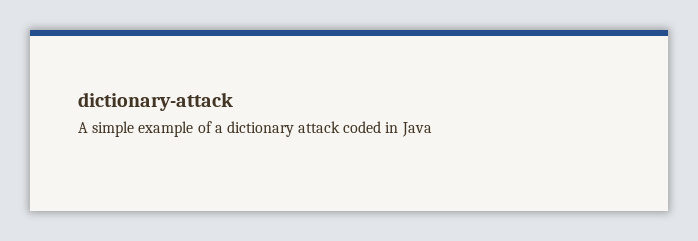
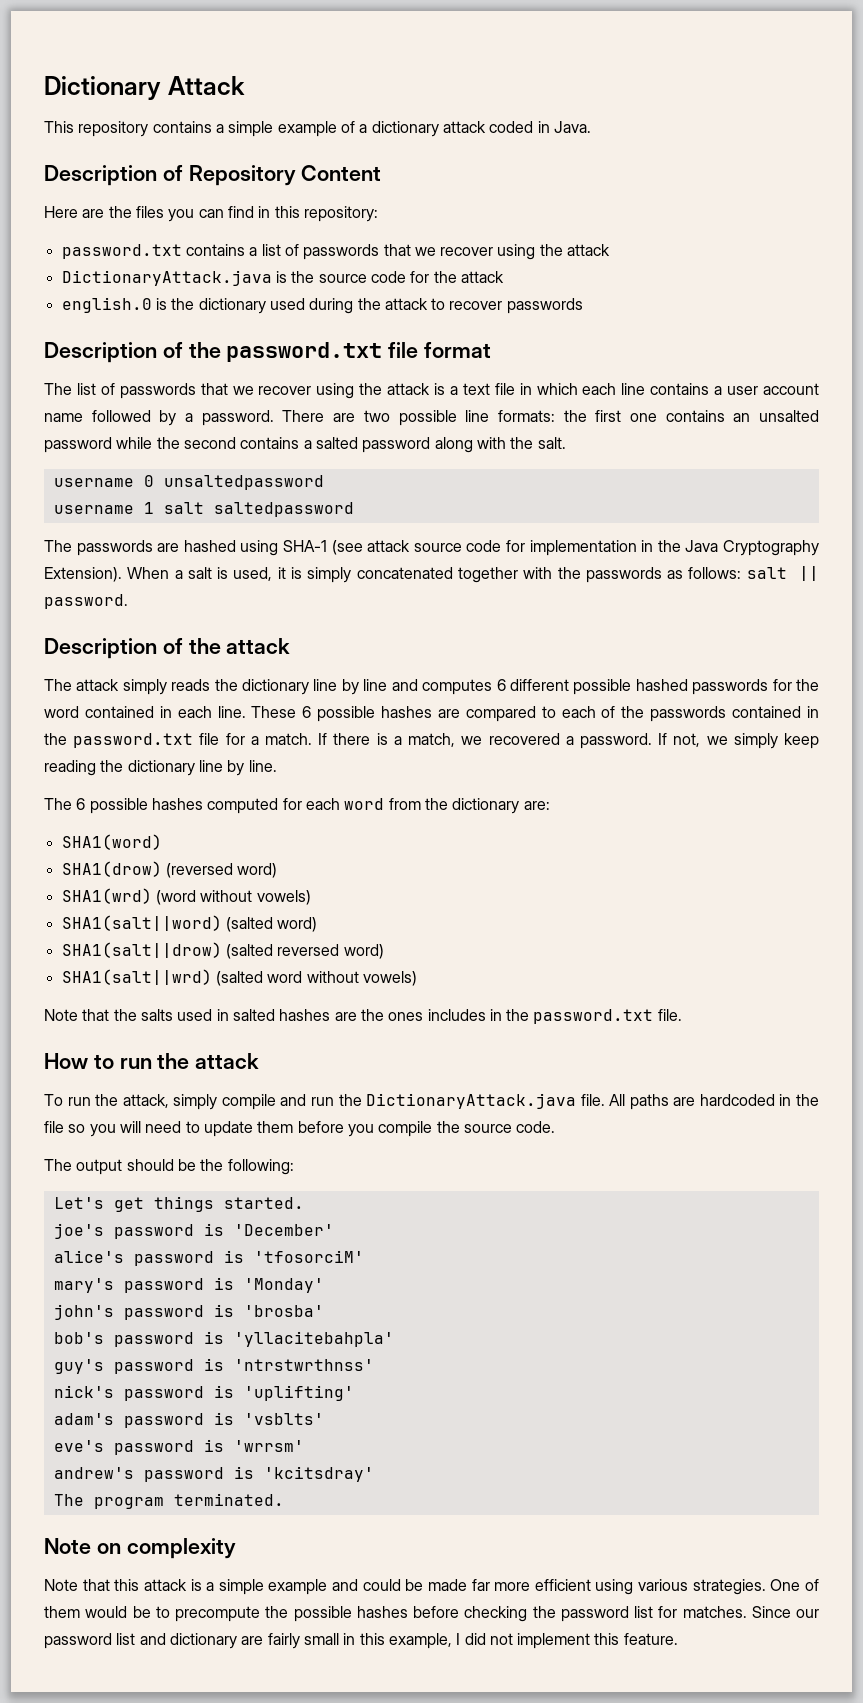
[78,92,233,111] [78,122,88,133] dictionary-attack // A -> [44,76,245,100] [44,121,224,137] Dictionary Attack // This repository contains a
[401,122,432,137] Java -> [553,121,591,133] [44,165,382,186] [44,206,378,222] [61,244,611,260] [61,270,504,286] [61,297,583,314] [44,342,492,363] [44,383,820,399] [44,410,819,426] [44,437,566,453] [53,475,324,490] [53,502,354,517] [44,540,820,556] [44,566,819,583] [44,594,128,609] [44,638,291,659] [44,679,819,695] [44,706,819,722] [44,733,820,749] [44,760,277,776] [44,798,550,814] [61,834,162,850] [61,861,278,878] [61,888,311,905] [61,915,318,932] [61,942,384,959] [61,969,417,986] [44,1009,682,1024] [44,1053,260,1069] [44,1093,819,1110] [44,1121,556,1137] [44,1159,294,1175] [53,1196,304,1212] [53,1223,334,1239] [53,1250,364,1266] [53,1277,324,1293] [53,1304,324,1320] [53,1331,394,1347] [53,1358,374,1374] [53,1385,354,1401] [53,1412,324,1428] [53,1439,304,1455] [53,1466,374,1482] [53,1493,284,1509] [44,1538,236,1559] [44,1579,820,1595] [44,1606,819,1622] [44,1633,678,1649] Java. // Description of Repository Content // Here are the files you can find in this repository: // password.txt contains a list of passwords that we recover using the attack // DictionaryAttack.java is the source code for the attack // english.0 is the dictionary used during the attack to recover passwords // Description of the password.txt file format // The list of passwords that we recover using the attack is a text file in which each line contains a user account name followed by a password. There are two possible line formats: the first one contains an unsalted password while the second contains a salted password along with the salt. // username 0 unsaltedpassword // username 1 salt saltedpassword // The passwords are hashed using SHA-1 (see attack source code for implementation in the Java Cryptography Extension). When a salt is used, it is simply concatenated together with the passwords as follows: salt || password. // Description of the attack // The attack simply reads the dictionary line by line and computes 6 different possible hashed passwords for the word contained in each line. These 6 possible hashes are compared to each of the passwords contained in the password.txt file for a match. If there is a match, we recovered a password. If not, we simply keep reading the dictionary line by line. // The 6 possible hashes computed for each word from the dictionary are: // SHA1(word) // SHA1(drow) (reversed word) // SHA1(wrd) (word without vowels) // SHA1(salt||word) (salted word) // SHA1(salt||drow) (salted reversed word) // SHA1(salt||wrd) (salted word without vowels) // Note that the salts used in salted hashes are the ones includes in the password.txt file. // How to run the attack // To run the attack, simply compile and run the DictionaryAttack.java file. All paths are hardcoded in the file so you will need to update them before you compile the source code. // The output should be the following: // Let's get things started. // joe's password is 'December' // alice's password is 'tfosorciM' // mary's password is 'Monday' // john's password is 'brosba' // bob's password is 'yllacitebahpla' // guy's password is 'ntrstwrthnss' // nick's password is 'uplifting' // adam's password is 'vsblts' // eve's password is 'wrrsm' // andrew's password is 'kcitsdray' // The program terminated. // Note on complexity // Note that this attack is a simple example and could be made far more efficient using various strategies. One of them would be to precompute the possible hashes before checking the password list for matches. Since our password list and dictionary are fairly small in this example, I did not implement this feature.

